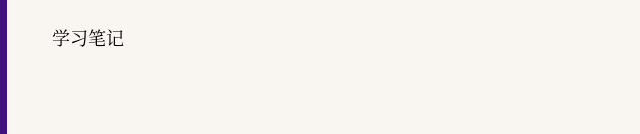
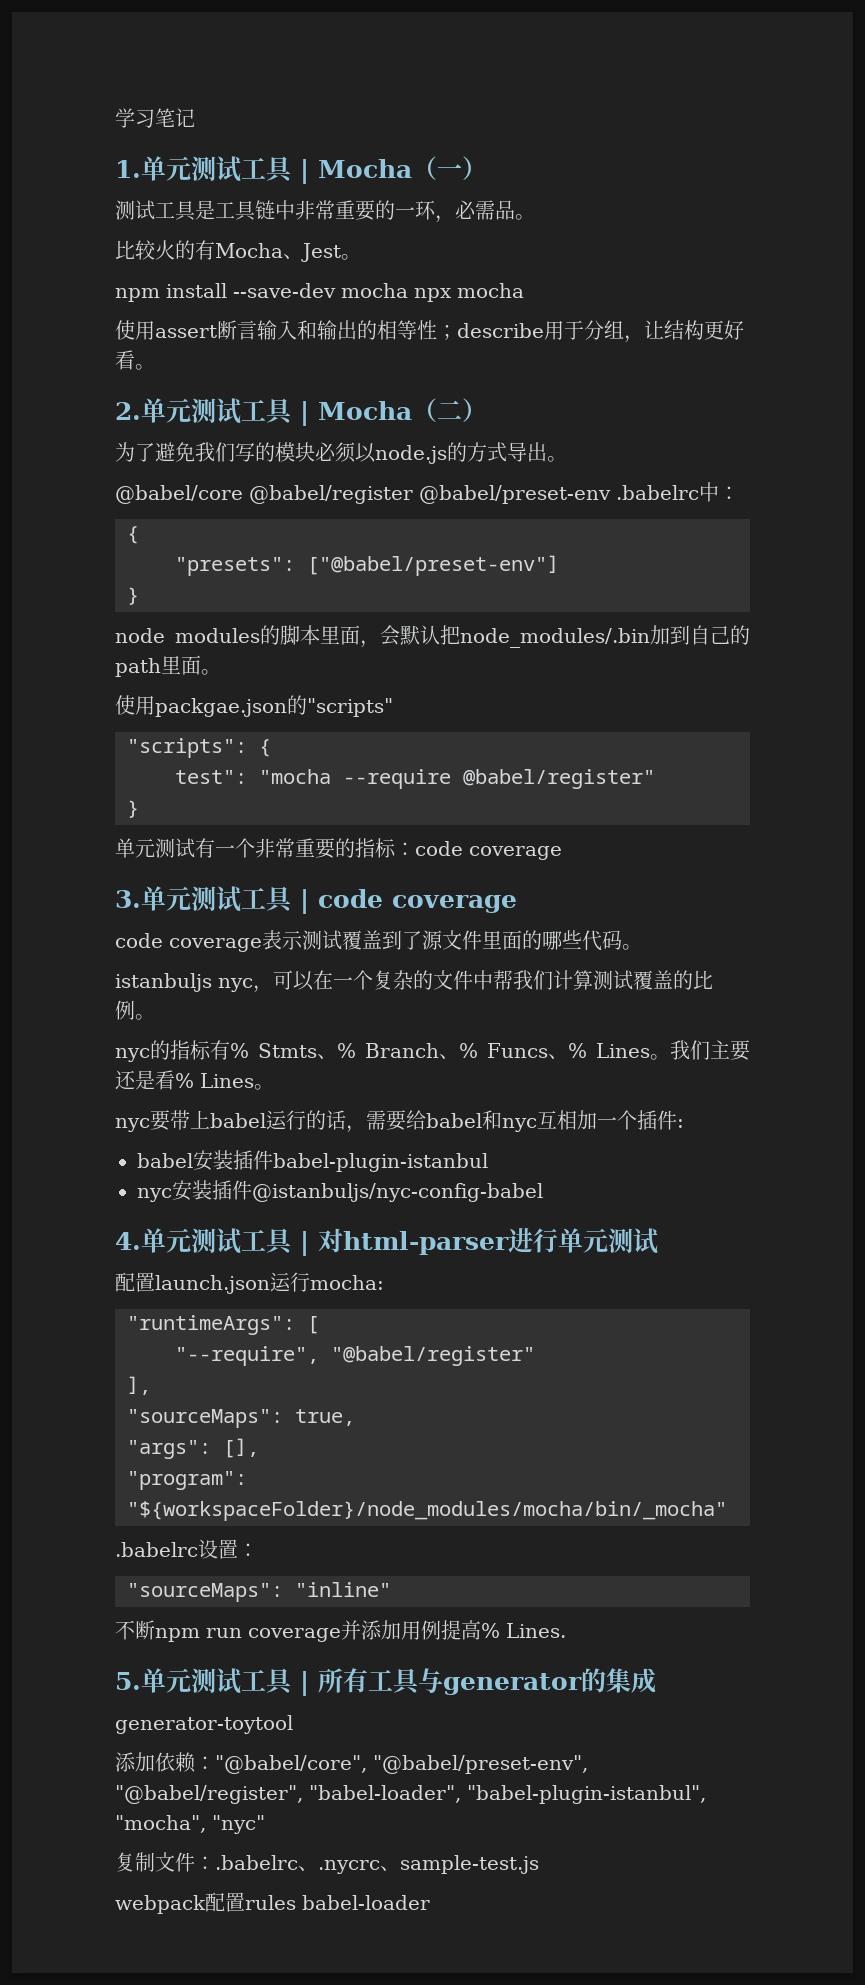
(124, 38) none -> [115,156,487,184] [115,200,535,223] [115,240,361,262] [115,283,524,302] [115,320,744,343] [115,350,155,370] [115,398,487,426] [115,442,567,464] [115,482,739,504] [127,526,139,544] [175,555,559,576] [127,587,139,605] [115,625,750,648] [115,655,221,677] [115,695,393,717] [127,738,271,758] [175,769,655,789] [127,800,139,818] [115,838,562,860] [115,886,517,914] [115,930,642,952] [115,970,713,993] [115,1000,155,1020] [115,1040,750,1062] [115,1070,274,1090] [115,1110,684,1133] [137,1150,488,1172] [137,1180,543,1202] [115,1228,658,1256] [115,1272,384,1294] [127,1315,319,1335] [175,1346,535,1366] [127,1376,151,1395] [127,1409,355,1428] [127,1438,259,1459] [127,1471,247,1490] [127,1501,727,1521] [115,1539,258,1559] [127,1582,391,1602] [115,1620,566,1642] [115,1668,656,1696] [115,1715,293,1734] [115,1752,588,1774] [115,1785,706,1804] [115,1815,265,1834] [115,1852,539,1874] [115,1892,430,1914] // 1.单元测试工具 | Mocha（一） // 测试工具是工具链中非常重要的一环，必需品。 // 比较火的有Mocha、Jest。 // npm install --save-dev mocha npx mocha // 使用assert断言输入和输出的相等性；describe用于分组，让结构更好看。 // 2.单元测试工具 | Mocha（二） // 为了避免我们写的模块必须以node.js的方式导出。 // @babel/core @babel/register @babel/preset-env .babelrc中： // { // "presets": ["@babel/preset-env"] // } // node modules的脚本里面，会默认把node_modules/.bin加到自己的path里面。 // 使用packgae.json的"scripts" // "scripts": { // test": "mocha --require @babel/register" // } // 单元测试有一个非常重要的指标：code coverage // 3.单元测试工具 | code coverage // code coverage表示测试覆盖到了源文件里面的哪些代码。 // istanbuljs nyc，可以在一个复杂的文件中帮我们计算测试覆盖的比例。 // nyc的指标有% Stmts、% Branch、% Funcs、% Lines。我们主要还是看% Lines。 // nyc要带上babel运行的话，需要给babel和nyc互相加一个插件: // babel安装插件babel-plugin-istanbul // nyc安装插件@istanbuljs/nyc-config-babel // 4.单元测试工具 | 对html-parser进行单元测试 // 配置launch.json运行mocha: // "runtimeArgs": [ // "--require", "@babel/register" // ], // "sourceMaps": true, // "args": [], // "program": "${workspaceFolder}/node_modules/mocha/bin/_mocha" // .babelrc设置： // "sourceMaps": "inline" // 不断npm run coverage并添加用例提高% Lines. // 5.单元测试工具 | 所有工具与generator的集成 // generator-toytool // 添加依赖："@babel/core", "@babel/preset-env", "@babel/register", "babel-loader", "babel-plugin-istanbul", "mocha", "nyc" // 复制文件：.babelrc、.nycrc、sample-test.js // webpack配置rules babel-loader

